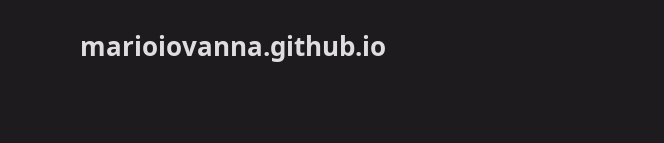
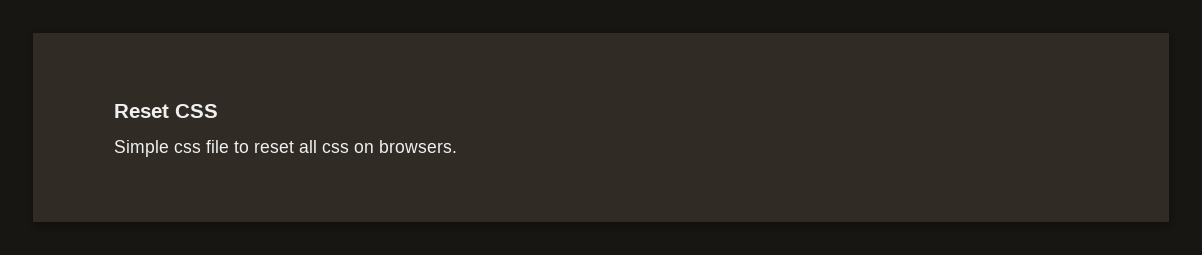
[80,35,386,62] marioiovanna.github.io -> [114,104,218,118] [114,140,457,157] Reset CSS // Simple css file to reset all css on browsers.

